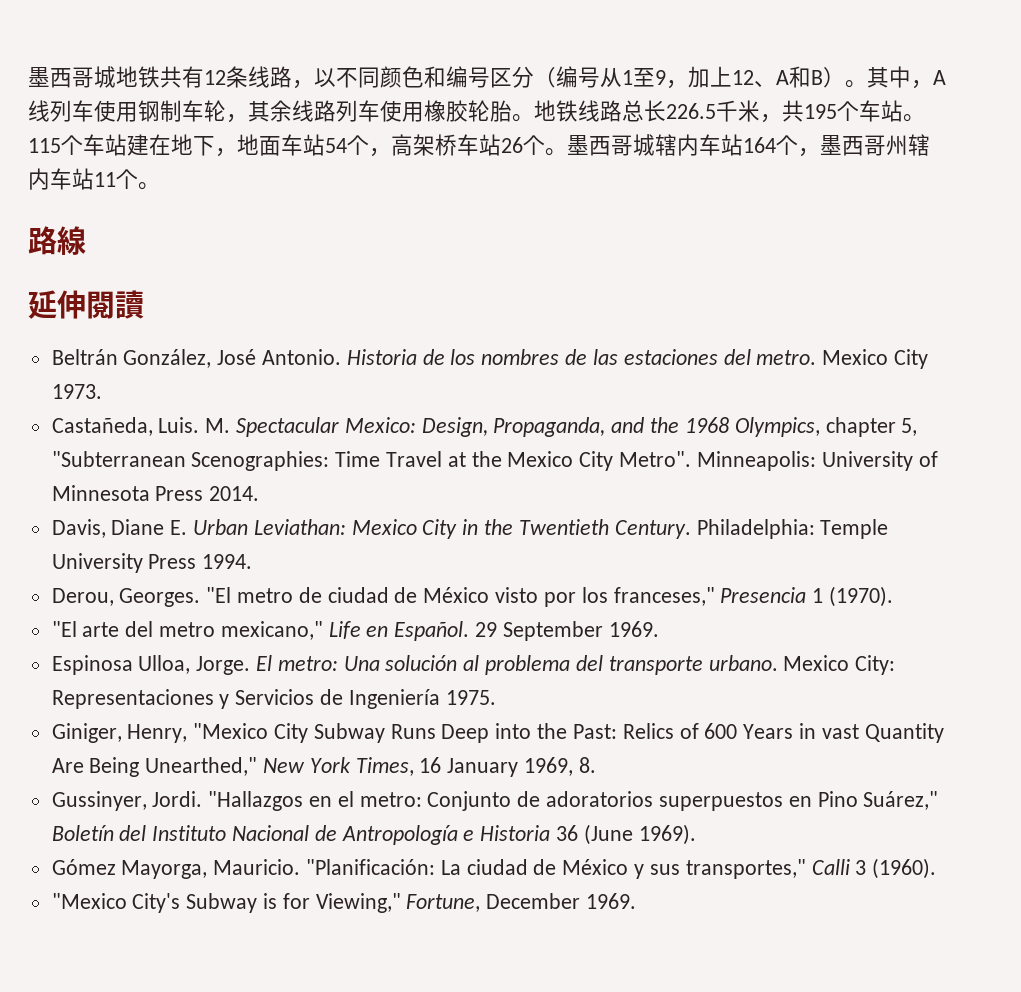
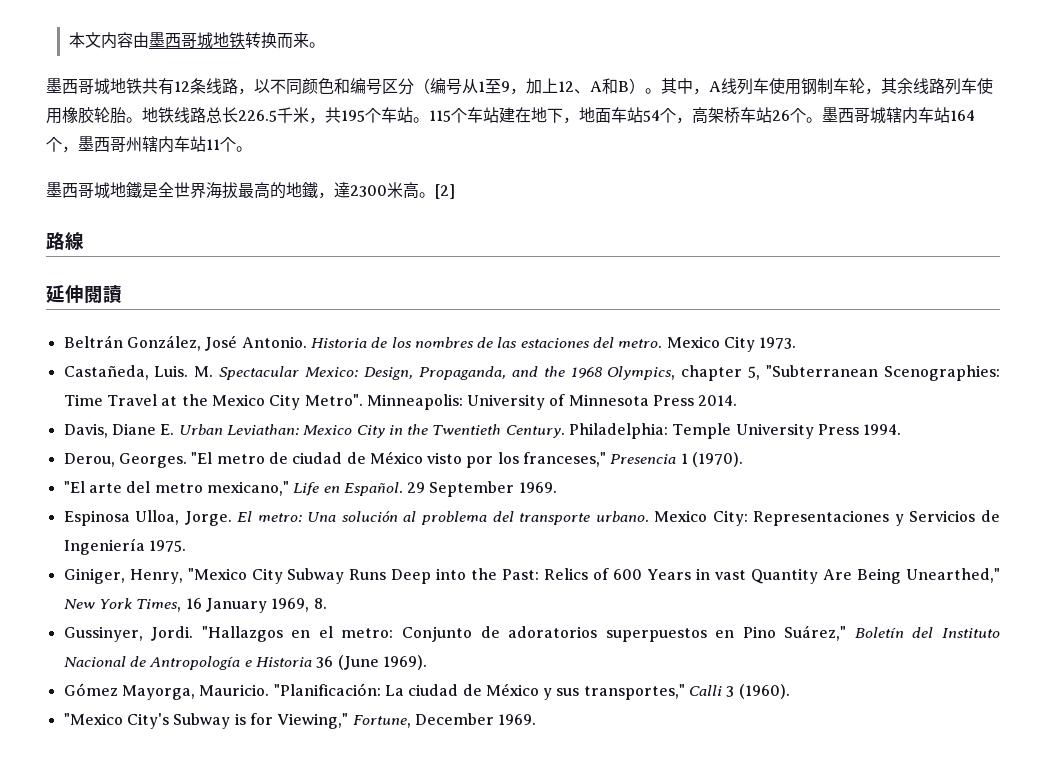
(28, 77) none -> [68,32,325,49] 本文内容由墨西哥城地铁转换而来。 //
(160, 186) none -> [46,182,455,199] // 墨西哥城地鐵是全世界海拔最高的地鐵，達2300米高。[2]

